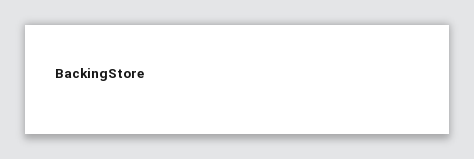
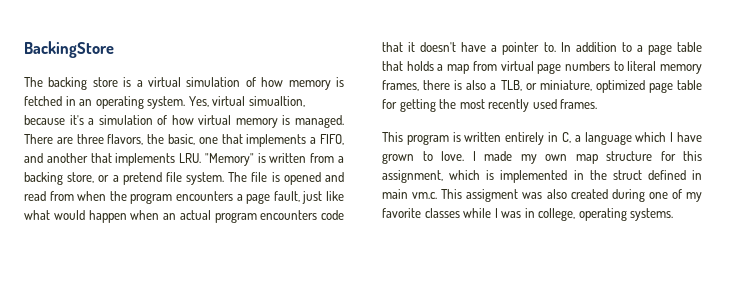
(144, 74) none -> [24,77,344,90] [24,96,305,109] [24,115,345,128] [24,134,345,147] [24,153,344,166] [24,172,345,185] [24,191,344,204] [24,210,344,223] [382,42,702,55] [382,61,702,74] [382,80,702,93] [382,99,598,112] [382,132,702,145] [382,151,702,164] [382,170,702,183] [382,189,702,202] [382,208,674,221] // The backing store is a virtual simulation of how memory is fetched in an operating system. Yes, virtual simualtion, because it's a simulation of how virtual memory is managed. There are three flavors, the basic, one that implements a FIFO, and another that implements LRU. "Memory" is written from a backing store, or a pretend file system. The file is opened and read from when the program encounters a page fault, just like what would happen when an actual program encounters code that it doesn't have a pointer to. In addition to a page table that holds a map from virtual page numbers to literal memory frames, there is also a TLB, or miniature, optimized page table for getting the most recently used frames. // This program is written entirely in C, a language which I have grown to love. I made my own map structure for this assignment, which is implemented in the struct defined in main vm.c. This assigment was also created during one of my favorite classes while I was in college, operating systems.

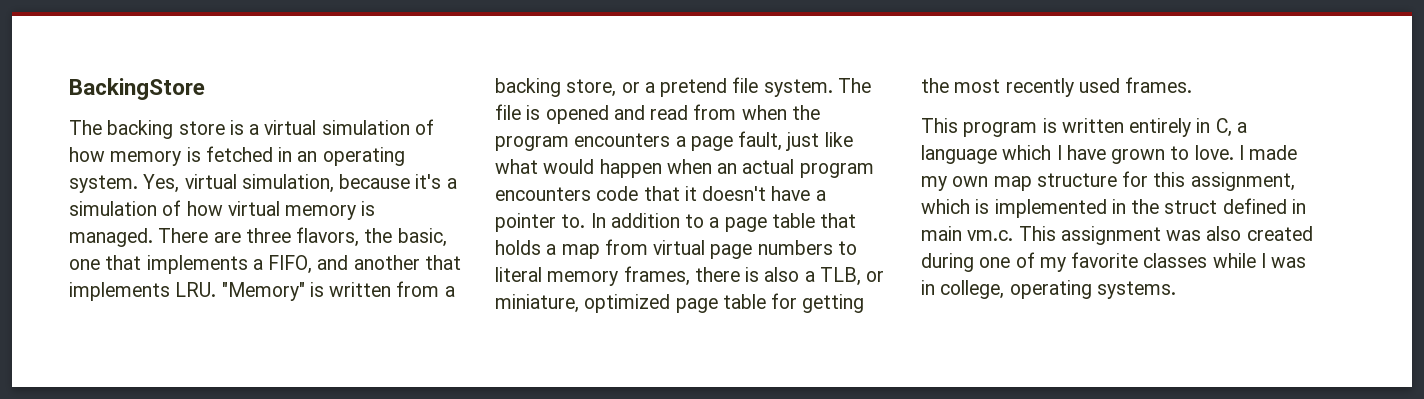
[248,96,305,107] simualtion, -> [241,174,334,193] simulation,
[466,189,519,202] assigment -> [1060,226,1161,245] assignment

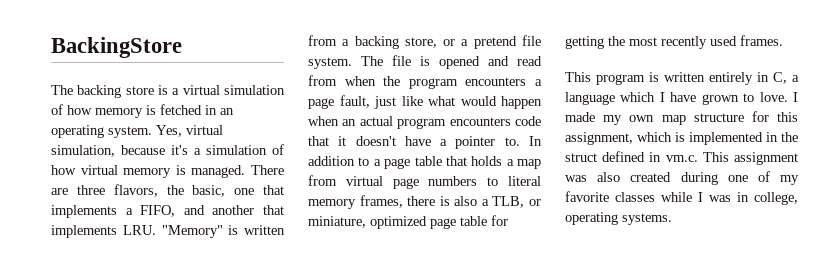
[921,226,962,241] main -> (662, 157) none

